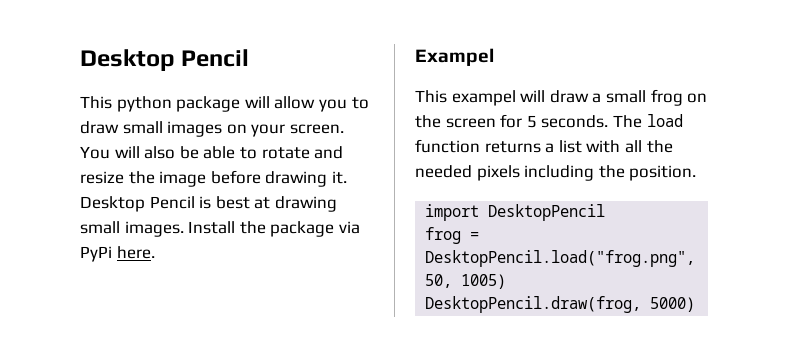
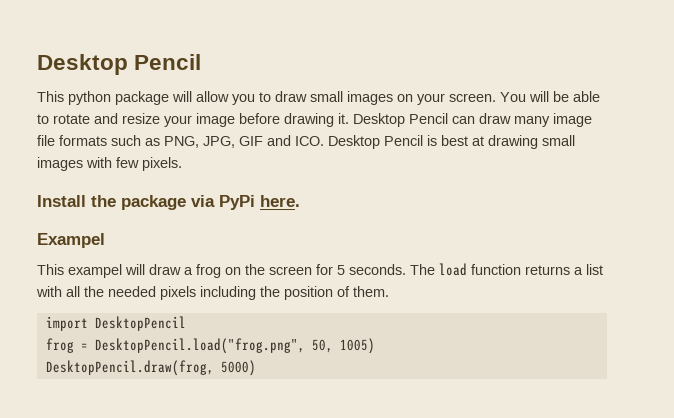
[144,146,176,159] also -> (549, 96) none
[128,171,155,184] the -> [164,115,192,127] your
(195, 202) none -> [452,113,592,127] [37,135,423,149] can draw many image file formats such as PNG, JPG, GIF and ICO. Desktop Pencil
[124,221,184,237] images. -> [37,157,182,171] images with few pixels. //
[605,90,646,103] small -> (193, 271) none
[629,165,697,181] position. -> [284,286,389,300] position of them.

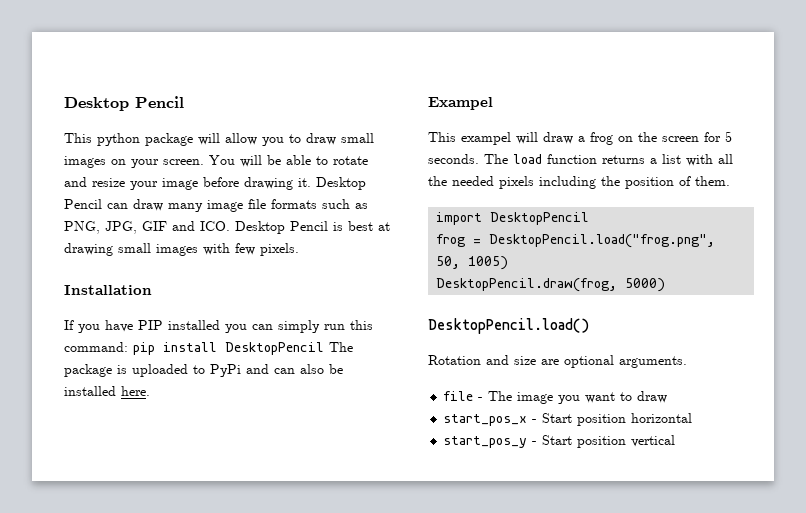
[37,195,255,210] Install the package via PyPi -> [64,285,152,295] [64,320,373,333] [64,342,353,355] [64,364,343,377] [64,386,116,396] Installation // If you have PIP installed you can simply run this command: pip install DesktopPencil The package is uploaded to PyPi and can also be installed
(256, 368) none -> [428,318,589,334] [428,355,687,368] [443,391,668,404] [443,413,693,426] [443,435,676,448] // DesktopPencil.load() // Rotation and size are optional arguments. // file - The image you want to draw // start_pos_x - Start position horizontal // start_pos_y - Start position vertical

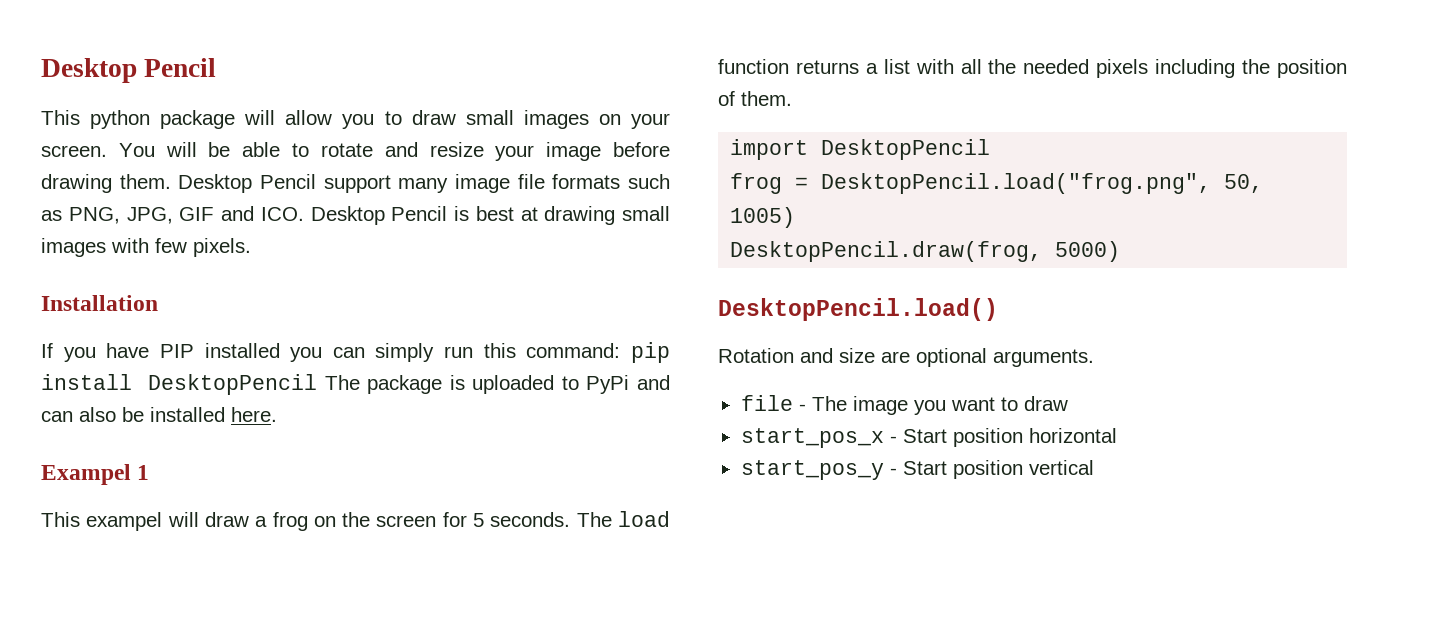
[298,177,366,190] [64,199,163,211] it. Desktop Pencil can draw -> [119,174,391,193] them. Desktop Pencil support
(493, 103) none -> [137,465,150,480] 1

